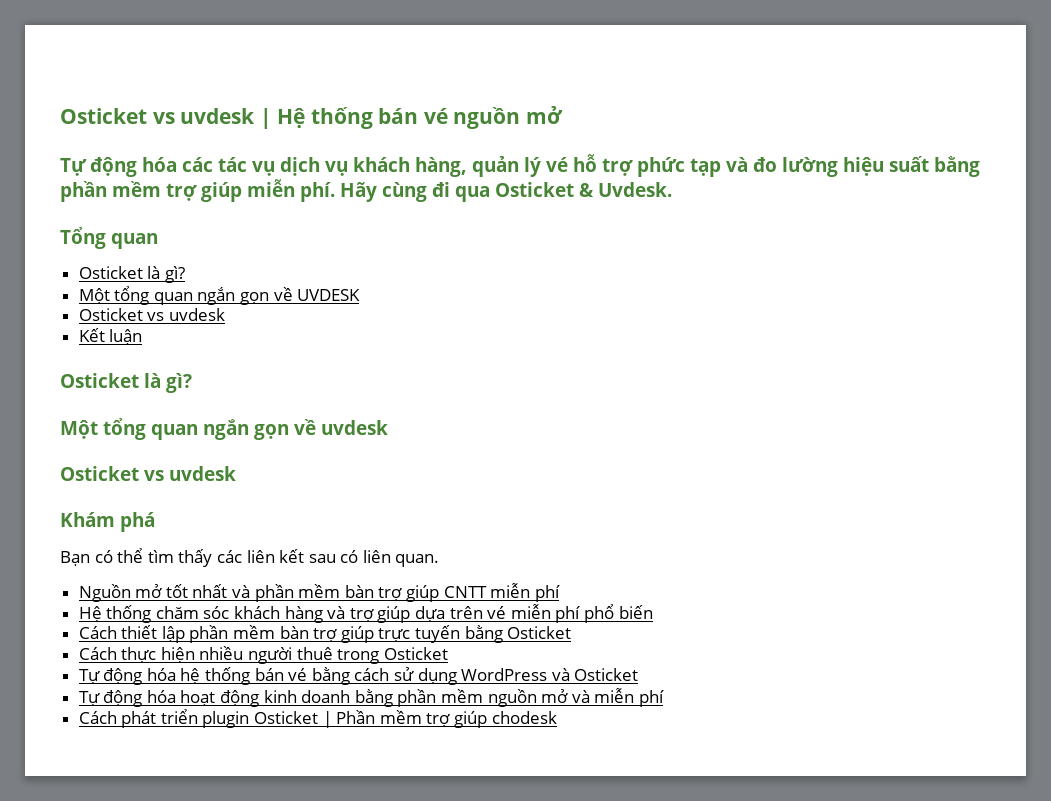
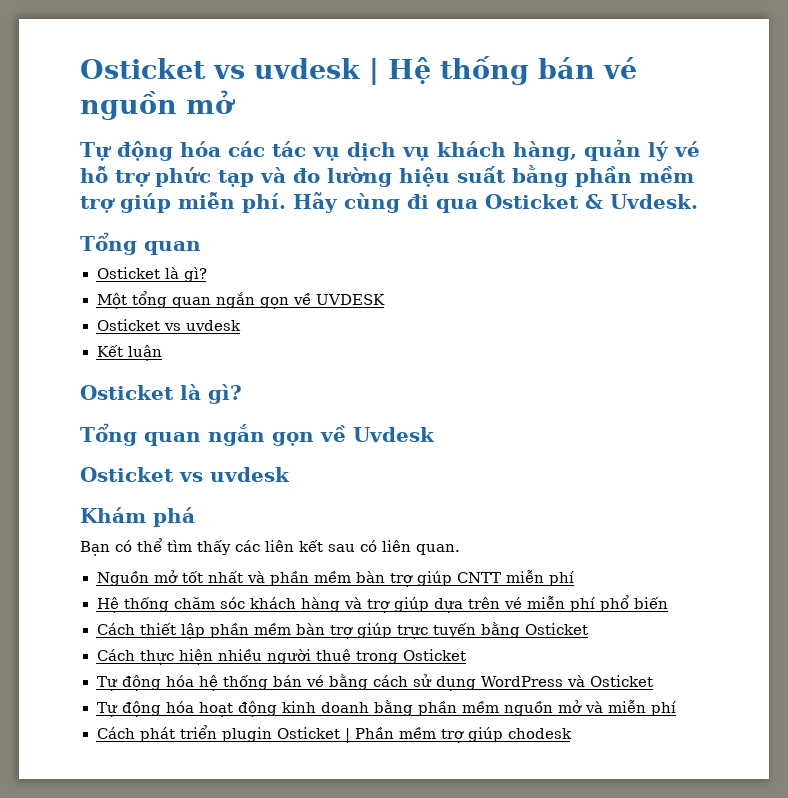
[60,418,388,440] Một tổng quan ngắn gọn về uvdesk -> [80,423,435,446] Tổng quan ngắn gọn về Uvdesk

